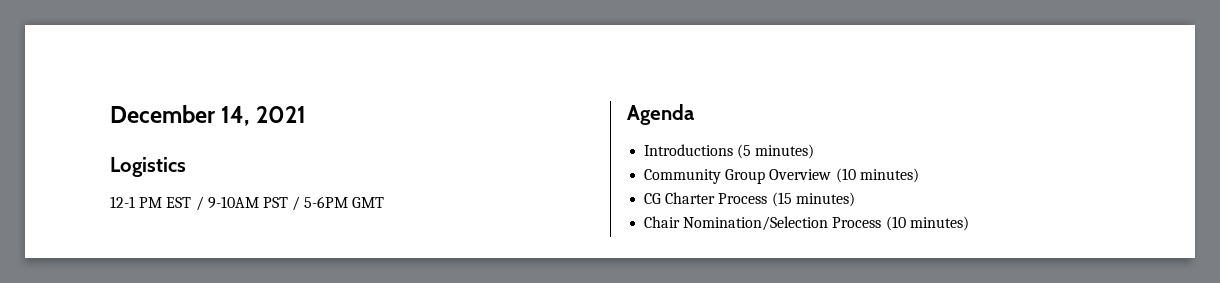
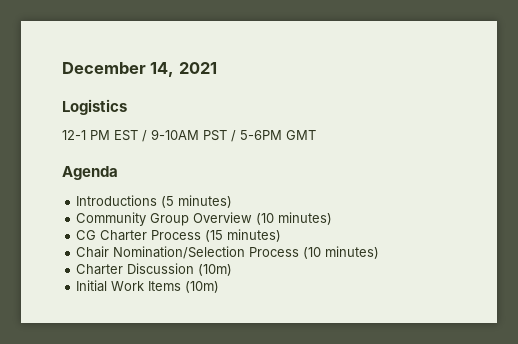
(969, 223) none -> [76,263,233,276] [76,280,220,293] // Charter Discussion (10m) // Initial Work Items (10m)

